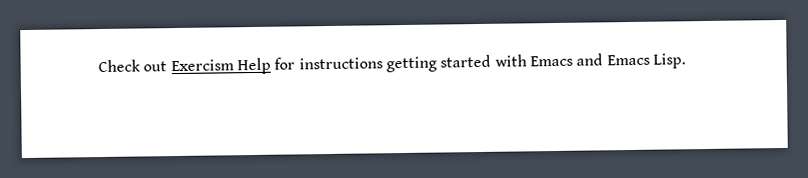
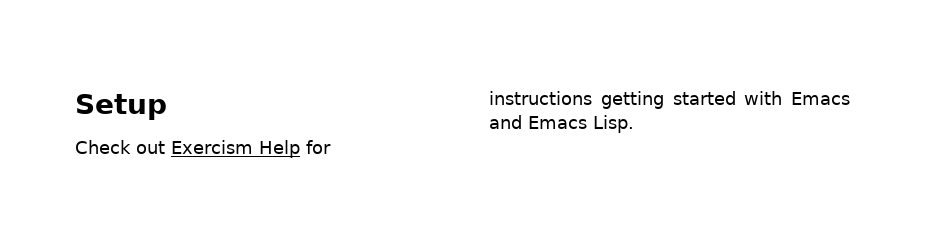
(98, 66) none -> [75,94,167,120] Setup //

